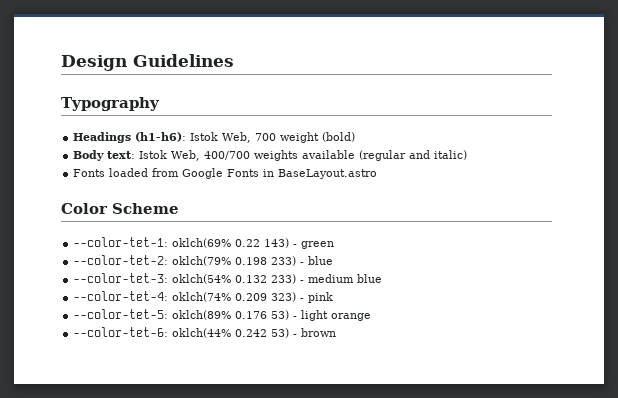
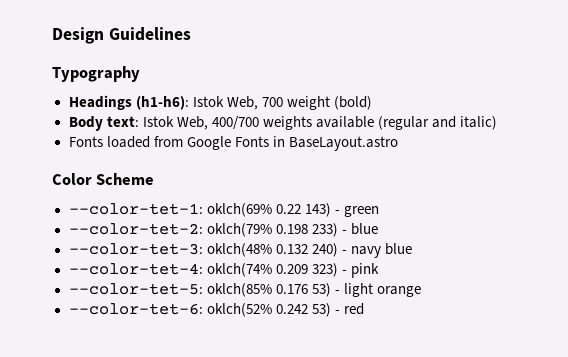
[172,274,355,284] oklch(54% 0.132 233) - medium -> [206,243,381,258] oklch(48% 0.132 240) - navy
[172,310,232,320] oklch(89% -> [206,283,272,297] oklch(85%
[172,328,232,338] oklch(44% -> [206,303,272,317] oklch(52%
[301,328,337,337] brown -> [343,303,364,315] red

